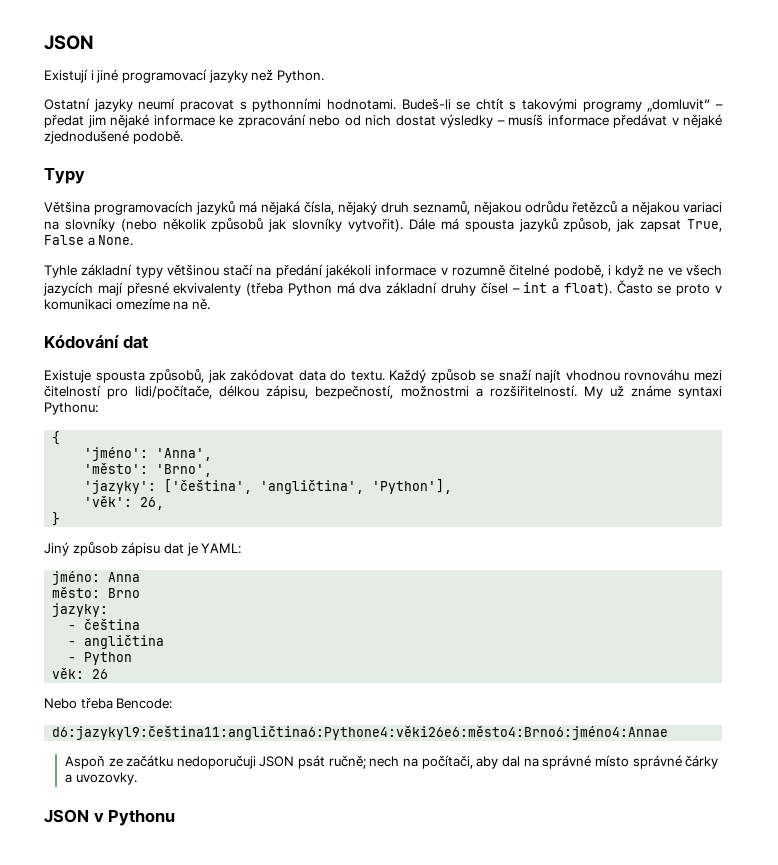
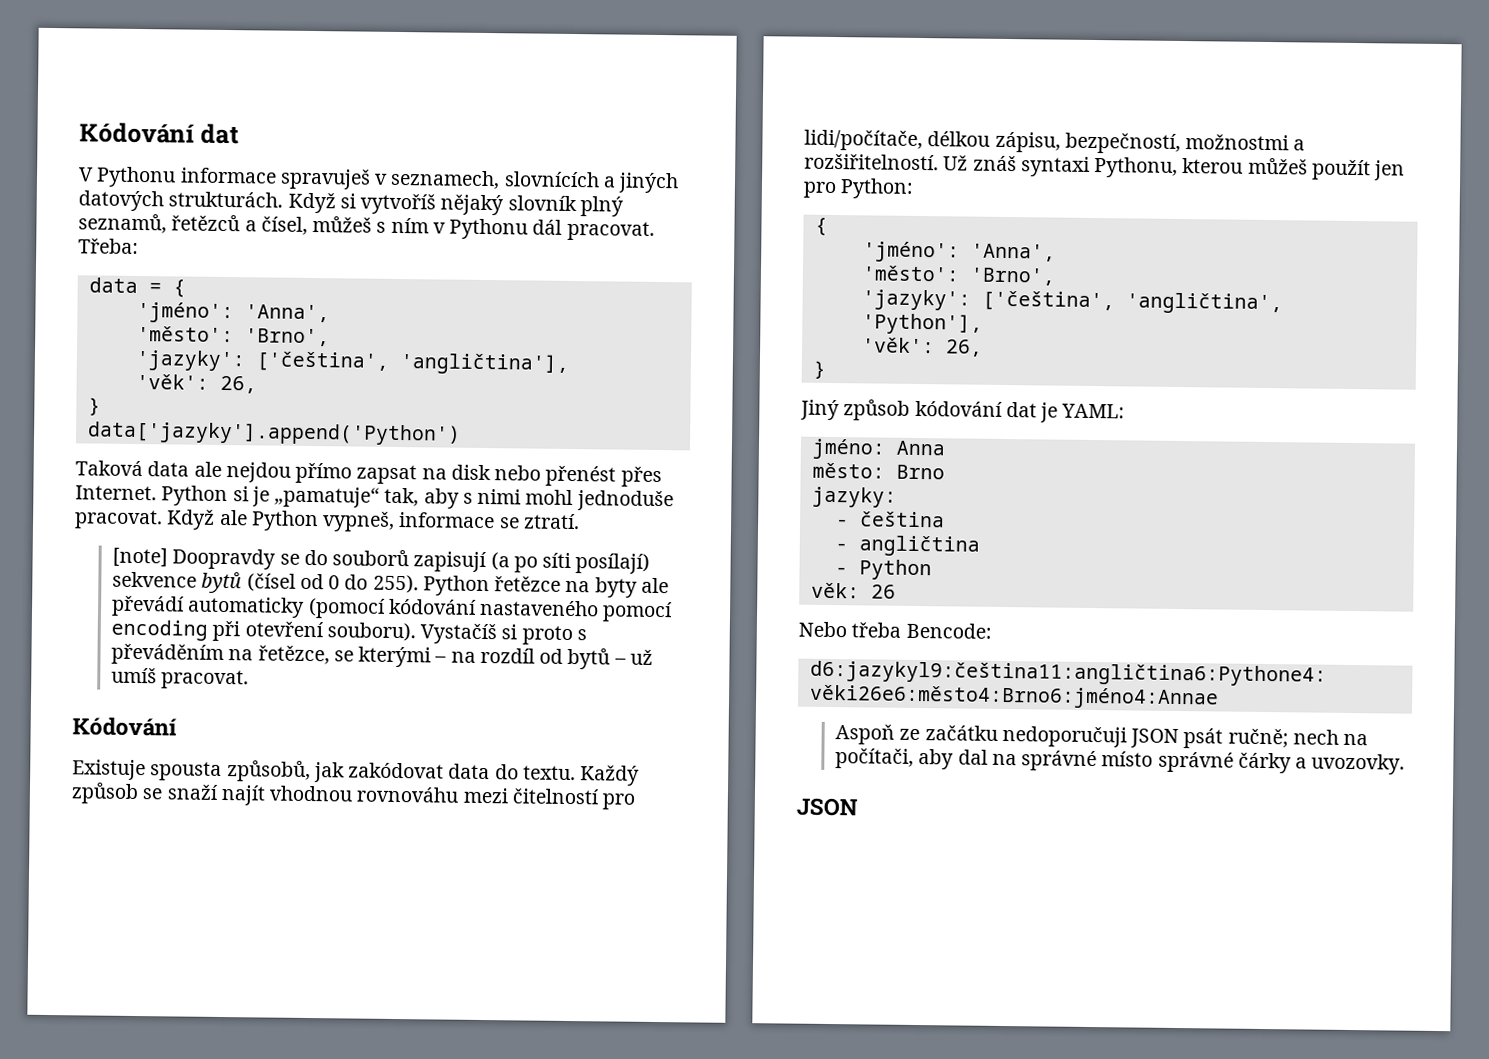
[44,35,93,50] [44,69,324,83] [44,98,723,112] [44,114,722,128] [44,130,183,144] [44,167,85,184] [44,200,722,215] [44,217,722,232] [44,235,134,246] [44,264,722,278] [43,280,723,296] [44,298,210,310] [44,335,148,349] JSON // Existují i jiné programovací jazyky než Python. // Ostatní jazyky neumí pracovat s pythonními hodnotami. Budeš-li se chtít s takovými programy „domluvit” – předat jim nějaké informace ke zpracování nebo od nich dostat výsledky – musíš informace předávat v nějaké zjednodušené podobě. // Typy // Většina programovacích jazyků má nějaká čísla, nějaký druh seznamů, nějakou odrůdu řetězců a nějakou variaci na slovníky (nebo několik způsobů jak slovníky vytvořit). Dále má spousta jazyků způsob, jak zapsat True, False a None. // Tyhle základní typy většinou stačí na předání jakékoli informace v rozumně čitelné podobě, i když ne ve všech jazycích mají přesné ekvivalenty (třeba Python má dva základní druhy čísel – int a float). Často se proto v komunikaci omezíme na ně. // Kódování dat -> [79,122,239,145] [78,166,680,194] [78,190,624,217] [78,213,655,241] [78,238,139,254] [88,277,186,298] [136,301,330,324] [136,325,330,347] [135,349,569,375] [135,373,257,394] [87,397,101,416] [86,421,461,446] [75,460,662,488] [75,485,674,512] [74,509,580,532] [112,547,651,574] [112,571,670,598] [111,595,674,623] [111,619,587,646] [111,643,654,670] [111,667,250,690] [72,716,177,737] Kódování dat // V Pythonu informace spravuješ v seznamech, slovnících a jiných datových strukturách. Když si vytvoříš nějaký slovník plný seznamů, řetězců a čísel, můžeš s ním v Pythonu dál pracovat. Třeba: // data = { // 'jméno': 'Anna', // 'město': 'Brno', // 'jazyky': ['čeština', 'angličtina'], // 'věk': 26, // } // data['jazyky'].append('Python') // Taková data ale nejdou přímo zapsat na disk nebo přenést přes Internet. Python si je „pamatuje“ tak, aby s nimi mohl jednoduše pracovat. Když ale Python vypneš, informace se ztratí. // [note] Doopravdy se do souborů zapisují (a po síti posílají) sekvence bytů (čísel od 0 do 255). Python řetězce na byty ale převádí automaticky (pomocí kódování nastaveného pomocí encoding při otevření souboru). Vystačíš si proto s převáděním na řetězce, se kterými – na rozdíl od bytů – už umíš pracovat. // Kódování
[583,385,723,399] [44,402,98,415] My už známe syntaxi Pythonu: -> [943,155,1406,181] [803,178,915,199] Už znáš syntaxi Pythonu, kterou můžeš použít jen pro Python:
[121,542,161,556] zápisu -> [914,400,1003,417] kódování
[93,809,176,826] v Pythonu -> (858, 807) none

